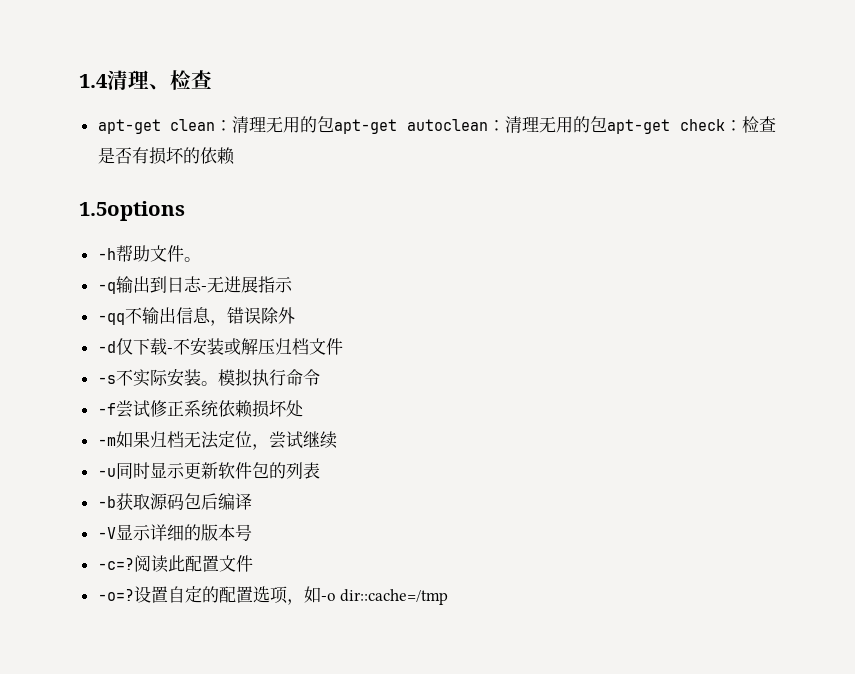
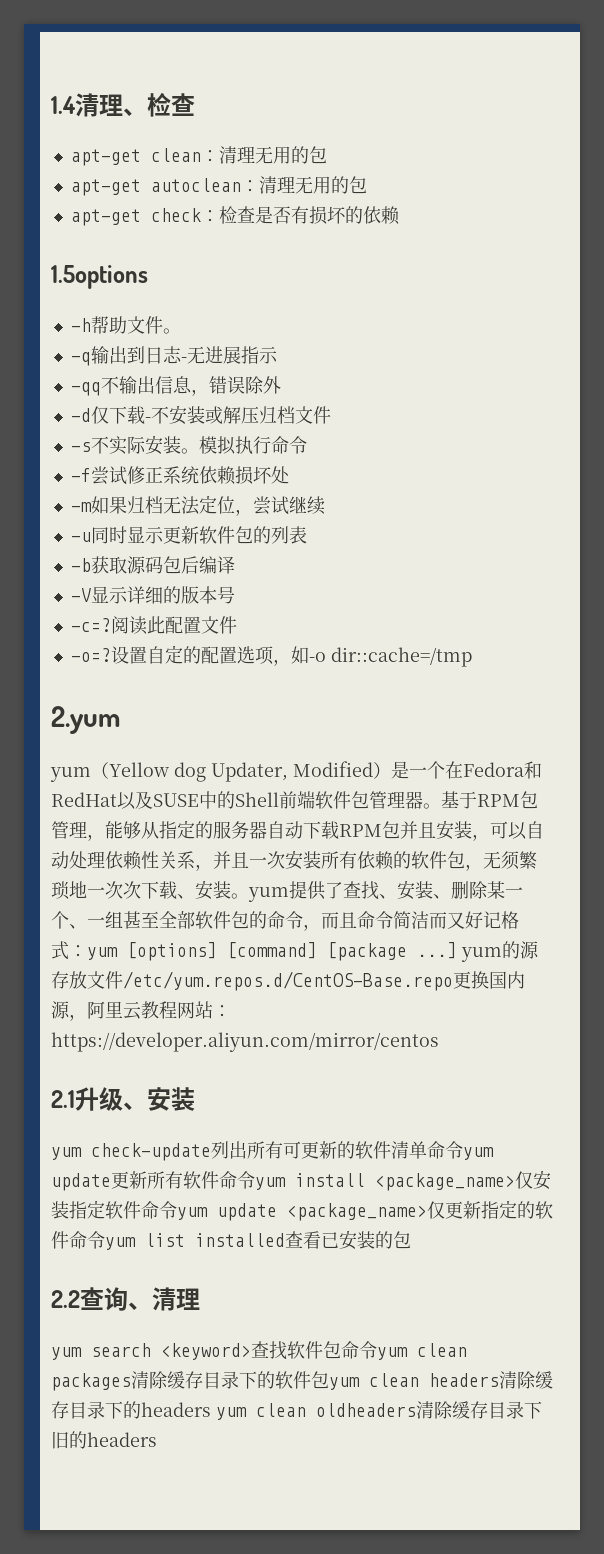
(335, 124) none -> (327, 155) //
(608, 124) none -> (367, 185) //
(449, 597) none -> [51,706,120,734] [50,761,542,782] [51,791,538,810] [51,820,544,841] [51,850,537,871] [51,880,523,902] [51,911,519,931] [51,941,539,962] [51,971,525,991] [51,1001,231,1021] [51,1032,439,1052] [51,1087,195,1111] [51,1141,494,1161] [51,1170,551,1191] [51,1200,553,1221] [51,1230,411,1250] [51,1287,200,1311] [51,1341,467,1360] [51,1371,553,1391] [51,1401,542,1420] [51,1431,157,1449] // 2.yum // yum（Yellow dog Updater, Modified）是一个在Fedora和RedHat以及SUSE中的Shell前端软件包管理器。基于RPM包管理，能够从指定的服务器自动下载RPM包并且安装，可以自动处理依赖性关系，并且一次安装所有依赖的软件包，无须繁琐地一次次下载、安装。yum提供了查找、安装、删除某一个、一组甚至全部软件包的命令，而且命令简洁而又好记格式：yum [options] [command] [package ...] yum的源存放文件/etc/yum.repos.d/CentOS-Base.repo更换国内源，阿里云教程网站：https://developer.aliyun.com/mirror/centos // 2.1升级、安装 // yum check-update列出所有可更新的软件清单命令yum update更新所有软件命令yum install <package_name>仅安装指定软件命令yum update <package_name>仅更新指定的软件命令yum list installed查看已安装的包 // 2.2查询、清理 // yum search <keyword>查找软件包命令yum clean packages清除缓存目录下的软件包yum clean headers清除缓存目录下的headers yum clean oldheaders清除缓存目录下旧的headers

